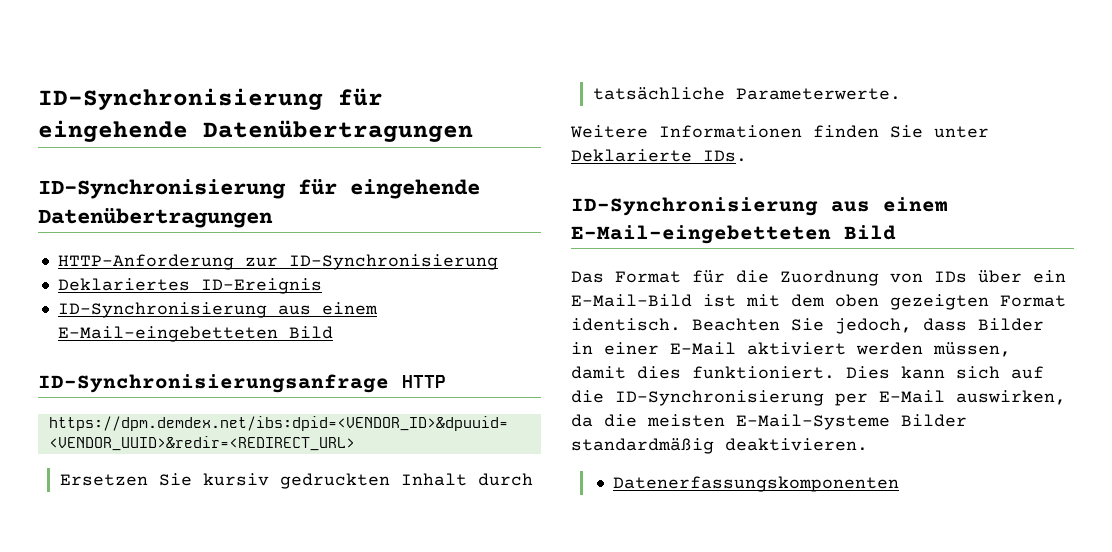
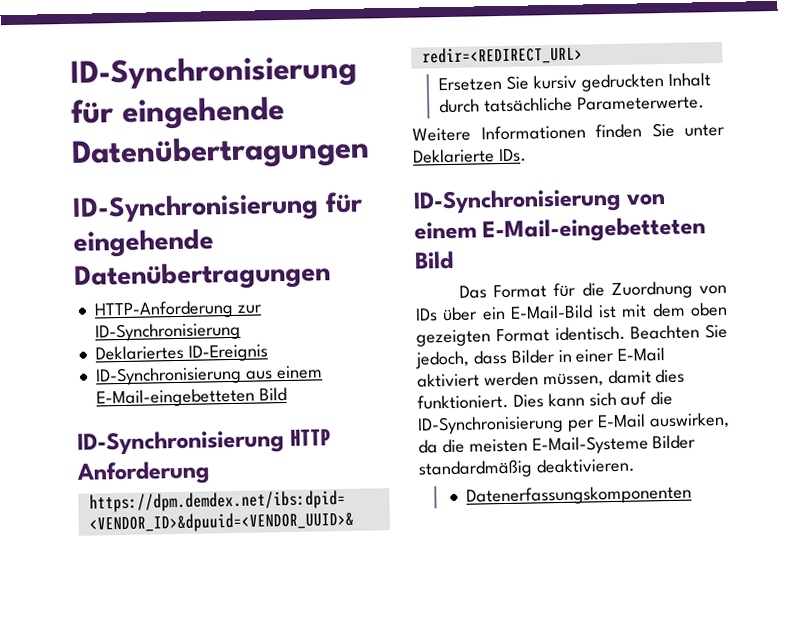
[38,374,389,393] ID-Synchronisierungsanfrage -> [77,429,285,456] ID-Synchronisierung
(446, 381) none -> [76,460,211,486] Anforderung
[831,201,870,212] aus -> [626,193,667,206] von

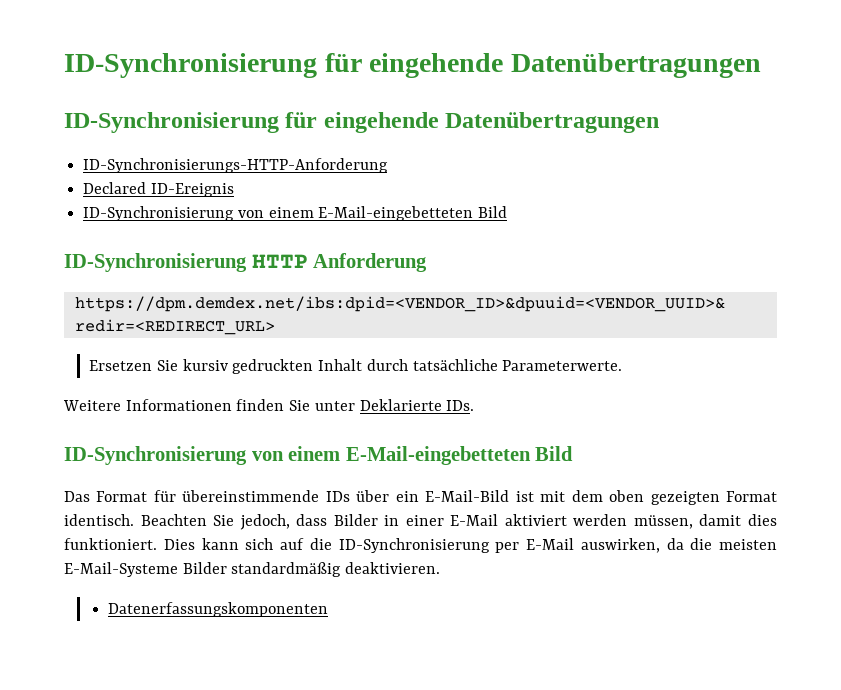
[93,299,262,320] [94,321,241,342] [94,344,184,361] HTTP-Anforderung zur ID-Synchronisierung // Deklariertes -> [83,158,389,173] [83,182,147,194] ID-Synchronisierungs-HTTP-Anforderung // Declared
[245,370,273,380] aus -> [237,210,264,218] von
[581,280,727,300] die Zuordnung von -> [182,490,320,502] übereinstimmende

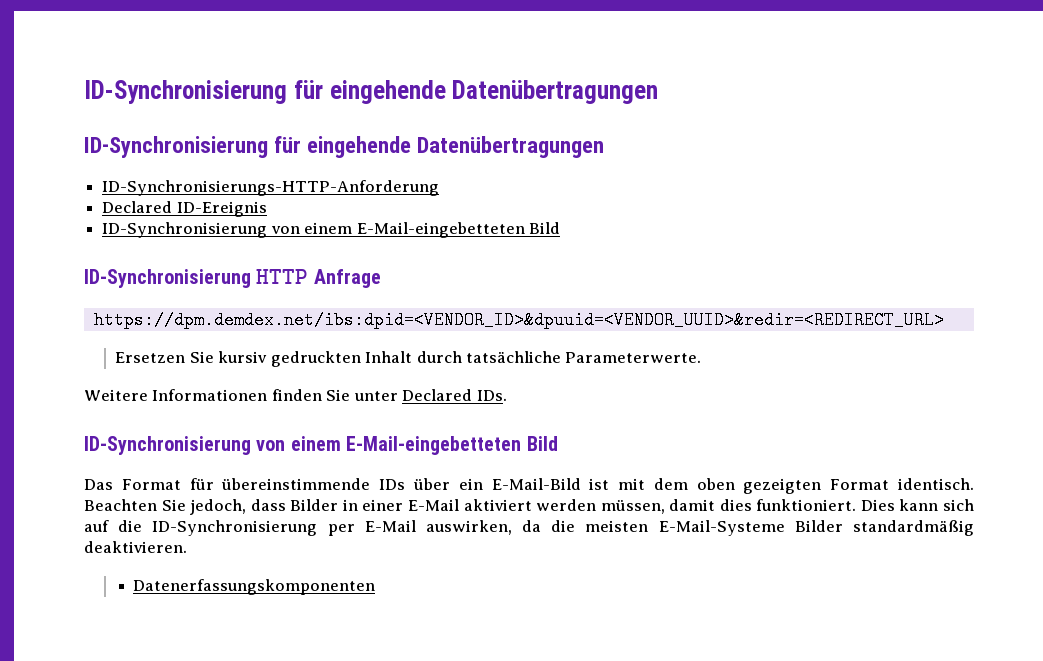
[313,253,428,272] Anforderung -> [313,269,381,288] Anfrage
[359,399,442,411] Deklarierte -> [402,389,473,401] Declared

